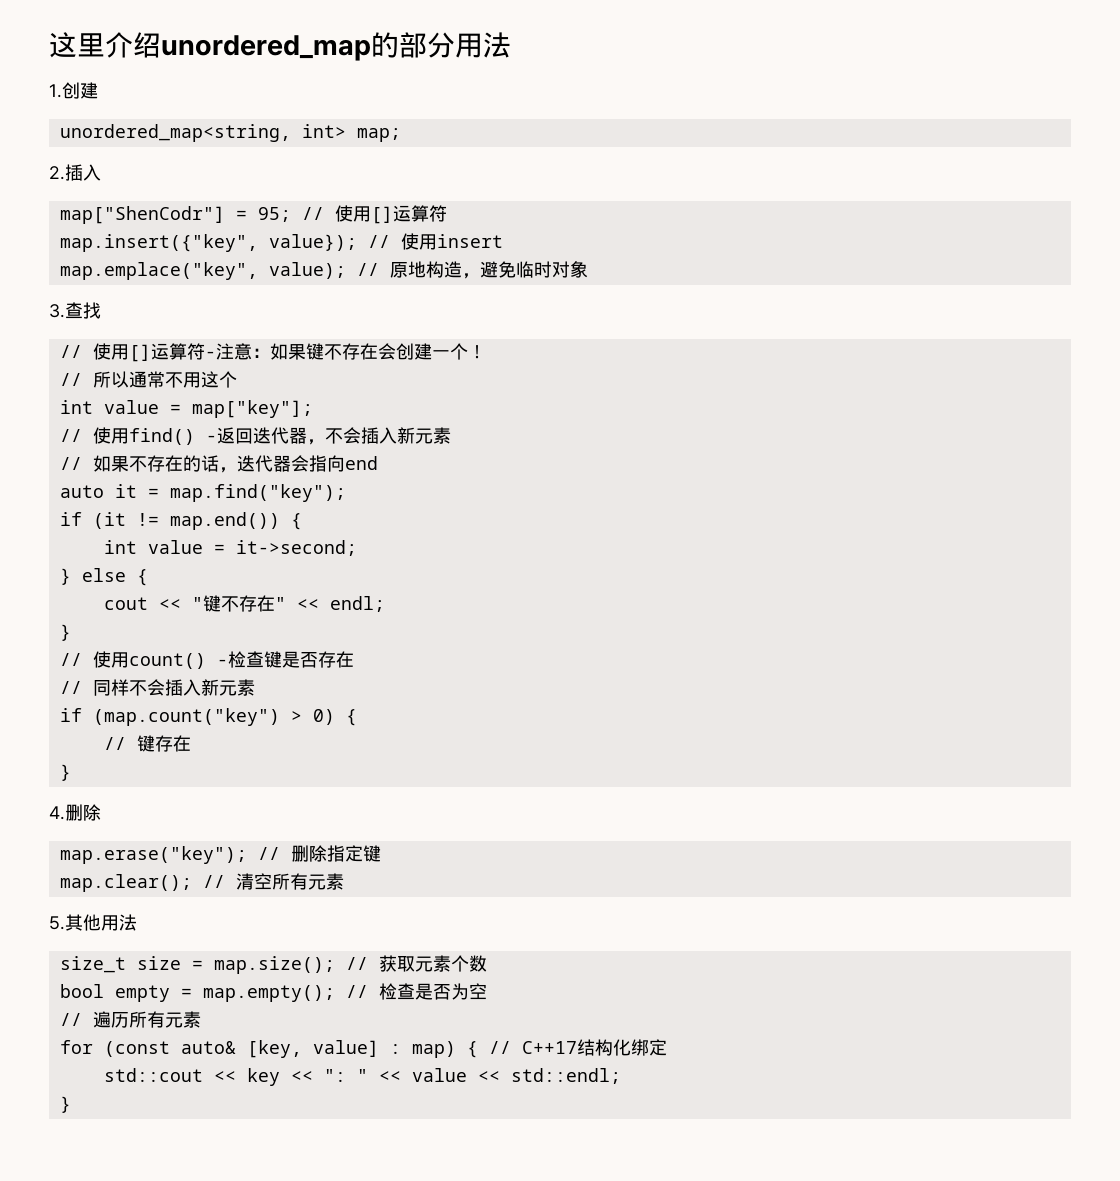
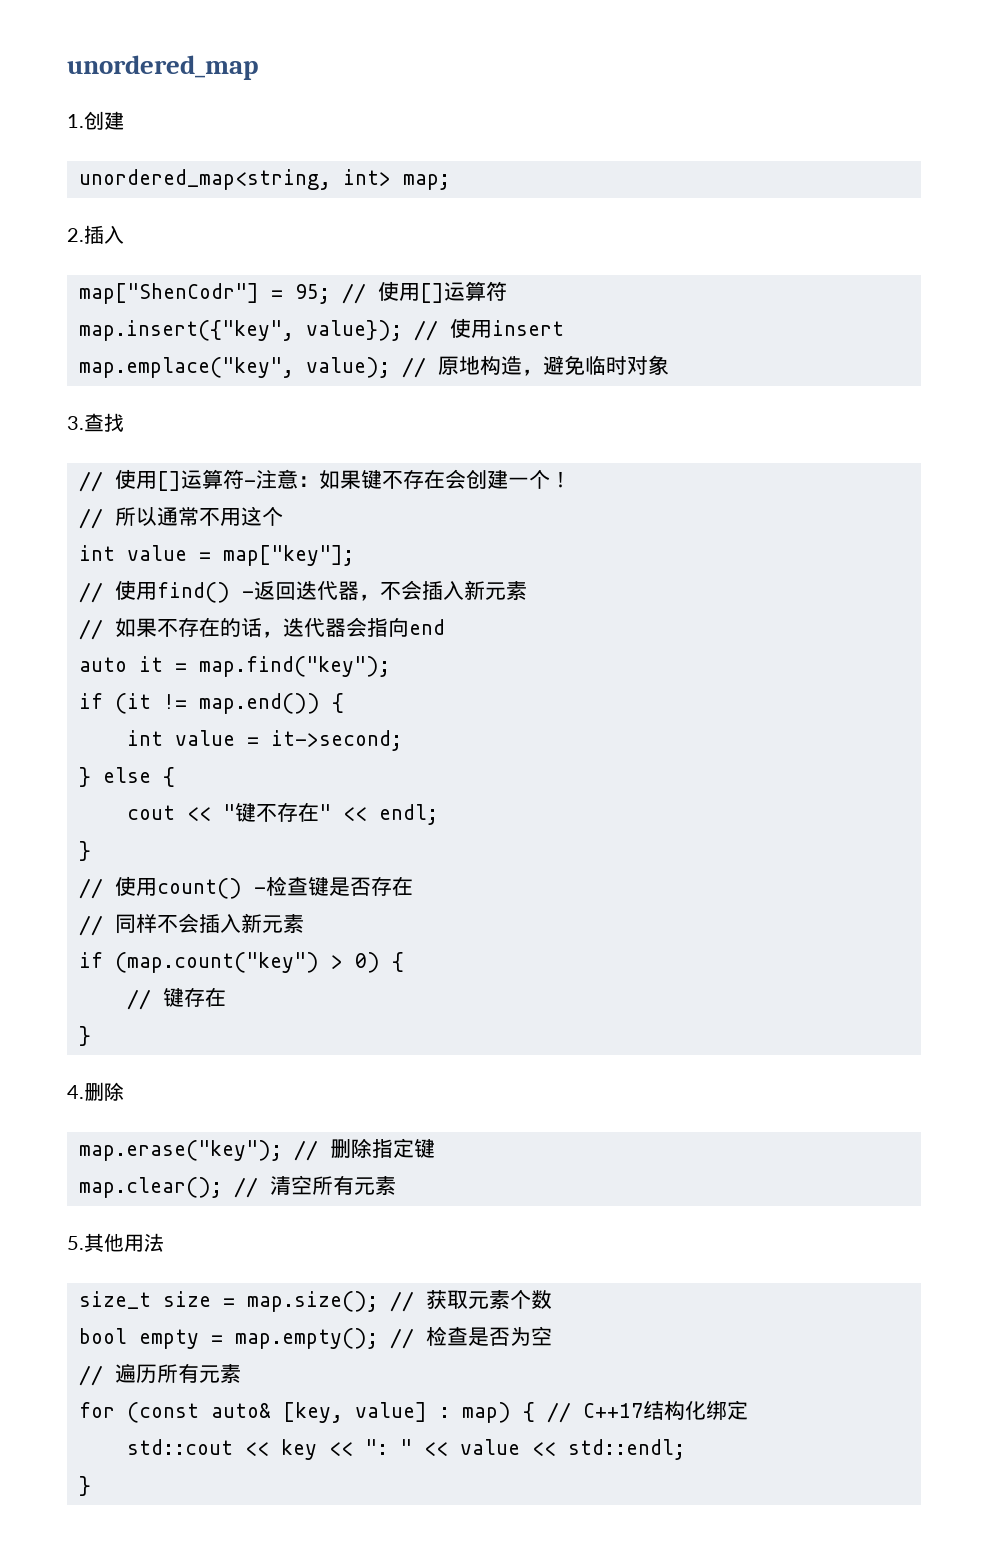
[49,32,161,58] 这里介绍 -> (67, 67) none
[371,32,511,58] 的部分用法 -> (258, 67) none

